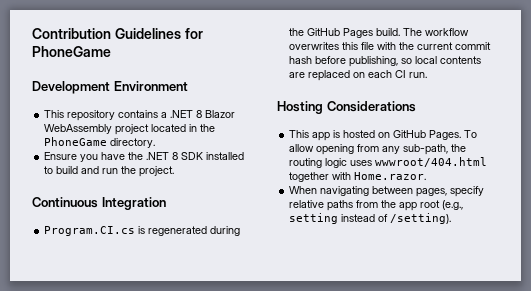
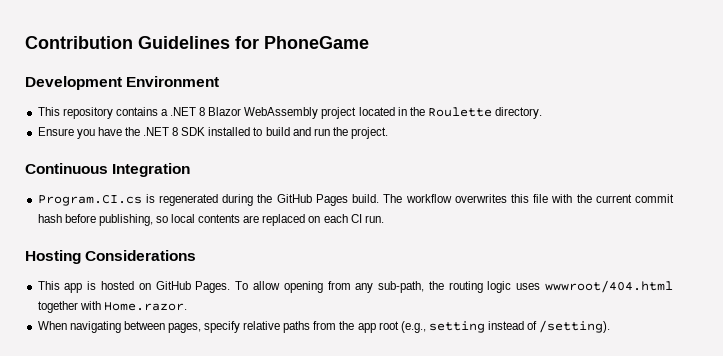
[44,137,108,146] PhoneGame -> [427,107,492,117] Roulette

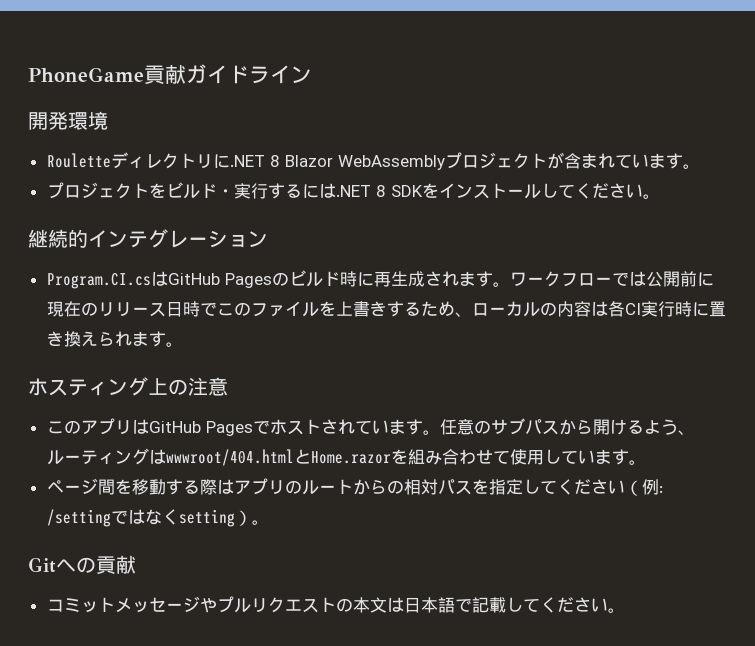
[25,36,369,49] [25,76,220,90] [37,107,543,119] [37,127,389,139] [25,163,191,177] [37,194,675,206] [37,214,384,226] [25,250,197,264] [37,280,674,293] [37,301,187,313] [37,320,611,333] Contribution Guidelines for PhoneGame // Development Environment // This repository contains a .NET 8 Blazor WebAssembly project located in the Roulette directory. // Ensure you have the .NET 8 SDK installed to build and run the project. // Continuous Integration // Program.CI.cs is regenerated during the GitHub Pages build. The workflow overwrites this file with the current commit hash before publishing, so local contents are replaced on each CI run. // Hosting Considerations // This app is hosted on GitHub Pages. To allow opening from any sub-path, the routing logic uses wwwroot/404.html together with Home.razor. // When navigating between pages, specify relative paths from the app root (e.g., setting instead of /setting). -> [28,64,312,85] [28,111,108,130] [46,152,700,170] [46,182,660,199] [28,229,268,248] [46,270,714,289] [46,301,726,317] [46,331,183,347] [28,377,228,396] [46,418,695,436] [46,448,646,466] [46,478,663,496] [46,509,269,527] [28,555,136,574] [46,596,625,613] PhoneGame貢献ガイドライン // 開発環境 // Rouletteディレクトリに.NET 8 Blazor WebAssemblyプロジェクトが含まれています。 // プロジェクトをビルド・実行するには.NET 8 SDKをインストールしてください。 // 継続的インテグレーション // Program.CI.csはGitHub Pagesのビルド時に再生成されます。ワークフローでは公開前に現在のリリース日時でこのファイルを上書きするため、ローカルの内容は各CI実行時に置き換えられます。 // ホスティング上の注意 // このアプリはGitHub Pagesでホストされています。任意のサブパスから開けるよう、ルーティングはwwwroot/404.htmlとHome.razorを組み合わせて使用しています。 // ページ間を移動する際はアプリのルートからの相対パスを指定してください（例: /settingではなくsetting）。 // Gitへの貢献 // コミットメッセージやプルリクエストの本文は日本語で記載してください。

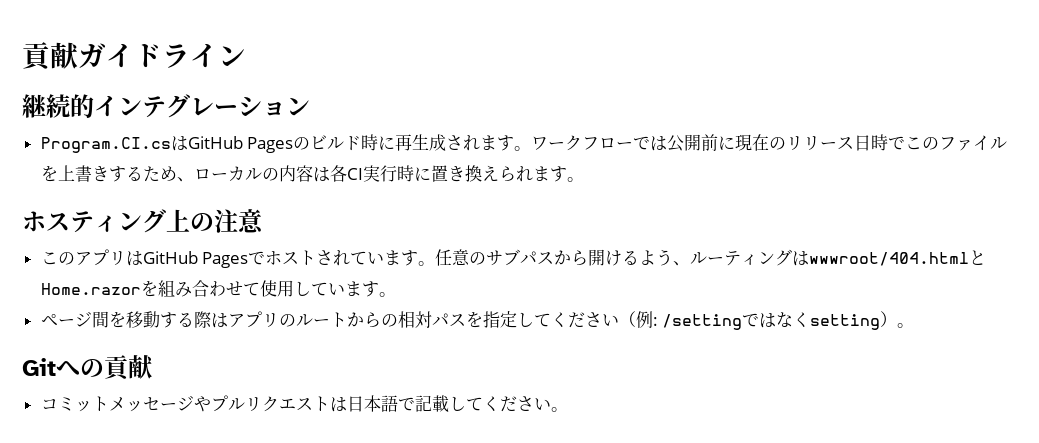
[28,67,144,82] PhoneGame -> (22, 56) none
[28,111,108,130] [46,152,700,170] [46,182,660,199] // 開発環境 // Rouletteディレクトリに.NET 8 Blazor WebAssemblyプロジェクトが含まれています。 // プロジェクトをビルド・実行するには.NET 8 SDKをインストールしてください。 -> (246, 56) none
[335,597,387,613] の本文 -> (330, 404) none

